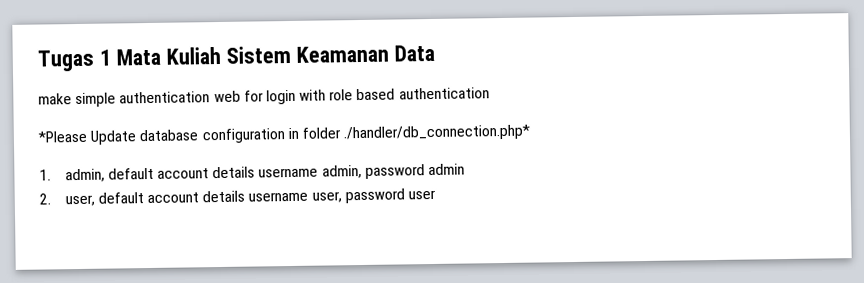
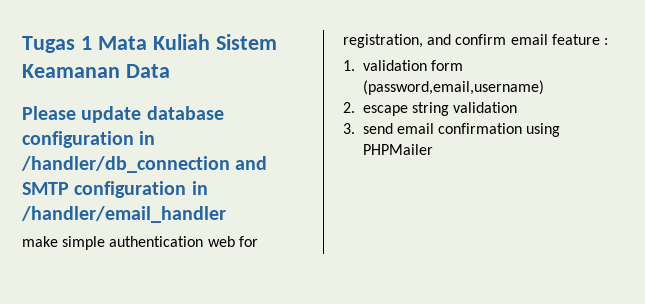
(435, 53) none -> [22,106,224,123] [22,131,156,148] [21,156,268,173] [22,181,208,198] [21,206,226,223] // Please update database configuration in /handler/db_connection and SMTP configuration in /handler/email_handler
[265,87,490,105] [38,124,531,145] [39,163,465,183] [39,188,436,207] login with role based authentication // *Please Update database configuration in folder ./handler/db_connection.php* // 1. admin, default account details username admin, password admin // 2. user, default account details username user, password user -> [343,34,608,48] [343,60,463,71] [362,80,544,95] [343,102,518,116] [343,123,561,137] [362,144,433,155] registration, and confirm email feature : // 1. validation form (password,email,username) // 2. escape string validation // 3. send email confirmation using PHPMailer

